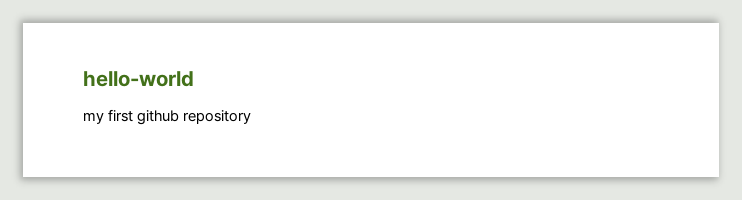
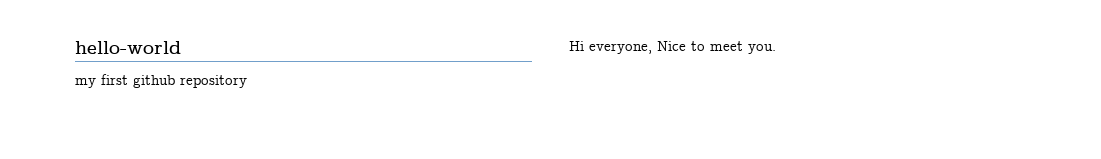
(252, 117) none -> [569,41,776,54] // Hi everyone, Nice to meet you.

